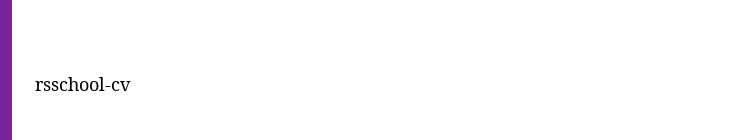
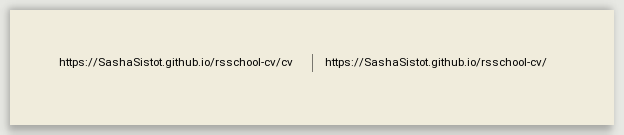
[35,77,131,91] rsschool-cv -> [59,58,547,68] https://SashaSistot.github.io/rsschool-cv/cv https://SashaSistot.github.io/rsschool-cv/

